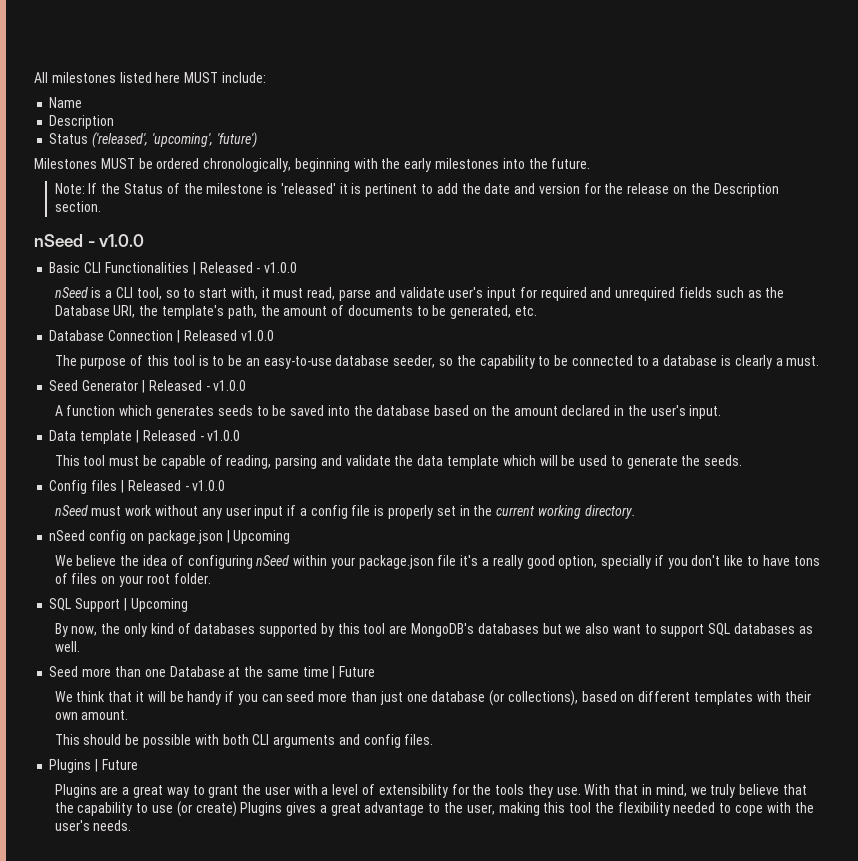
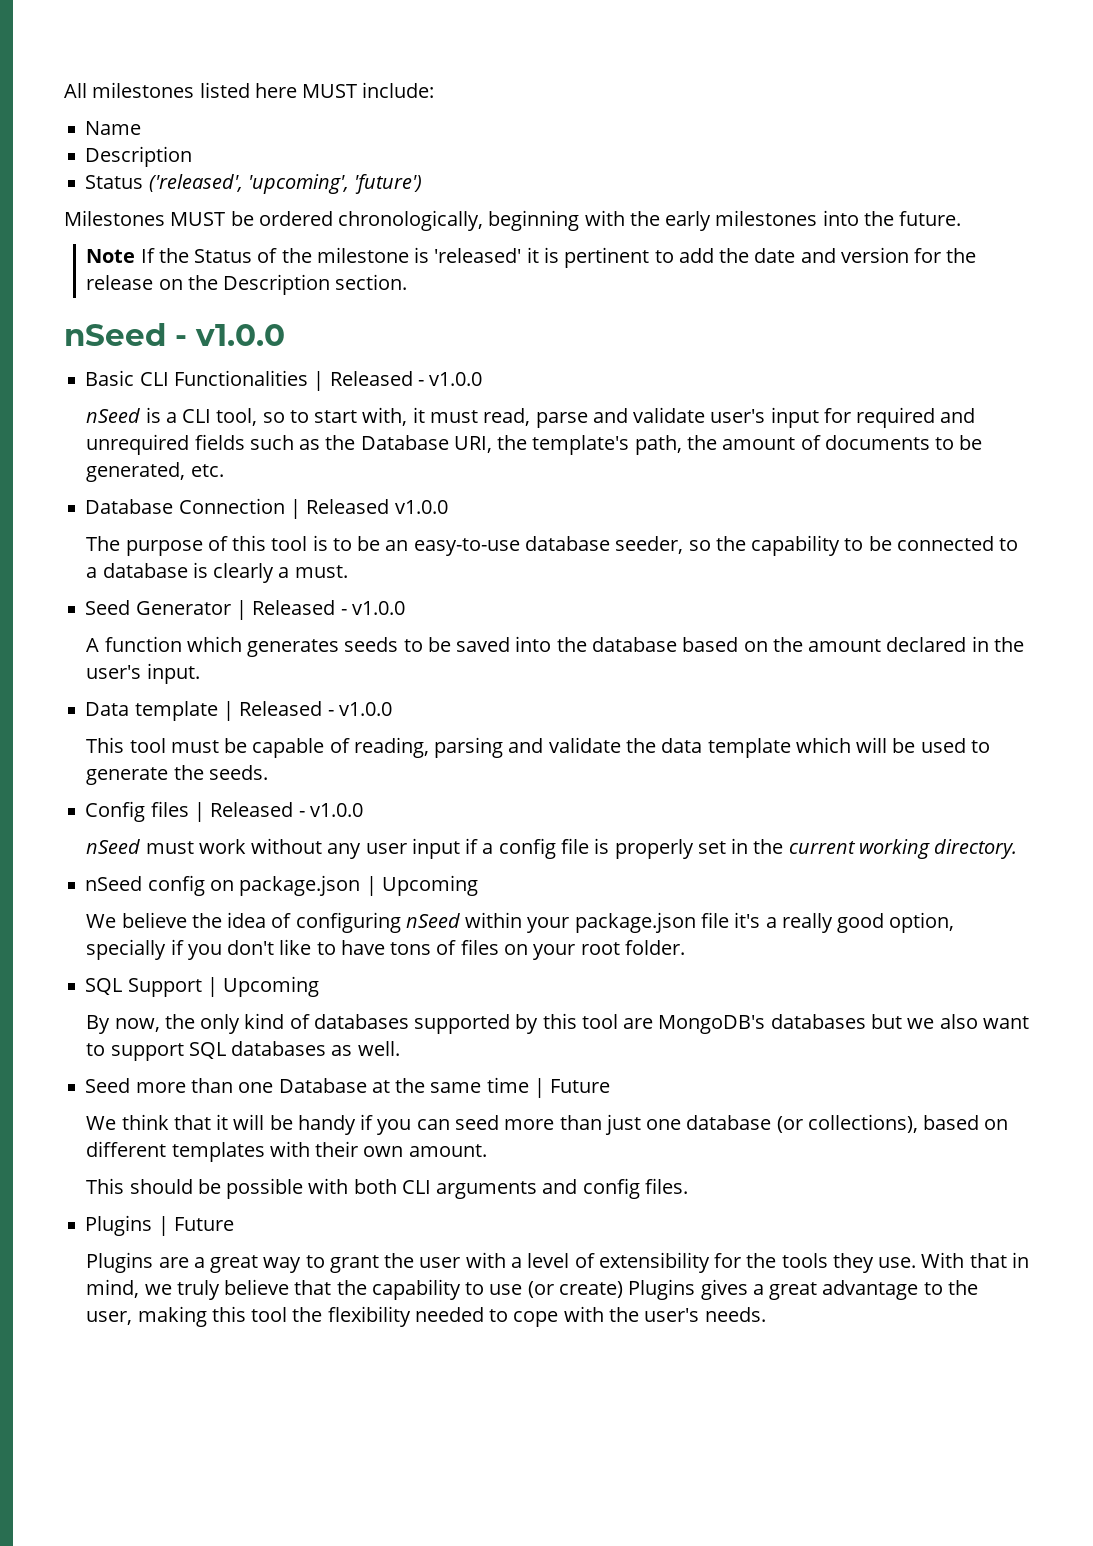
[54,183,85,194] Note: -> [86,249,136,263] Note

